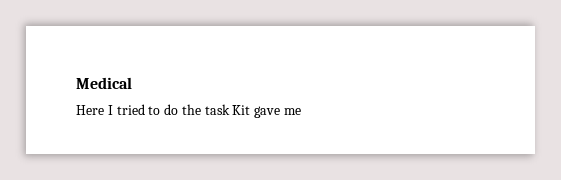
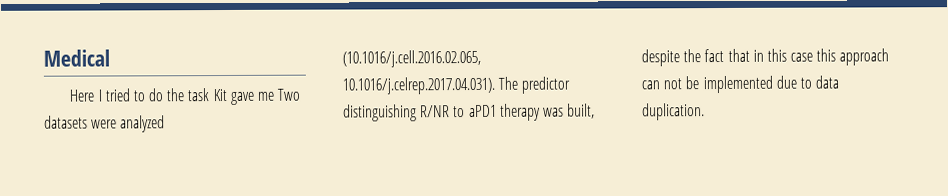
(302, 111) none -> [277,88,302,101] [44,115,166,133] [342,49,481,68] [342,76,571,95] [343,103,596,122] [641,48,890,67] [641,75,840,94] [642,103,705,121] Two datasets were analyzed (10.1016/j.cell.2016.02.065, 10.1016/j.celrep.2017.04.031). The predictor distinguishing R/NR to aPD1 therapy was built, despite the fact that in this case this approach can not be implemented due to data duplication.

